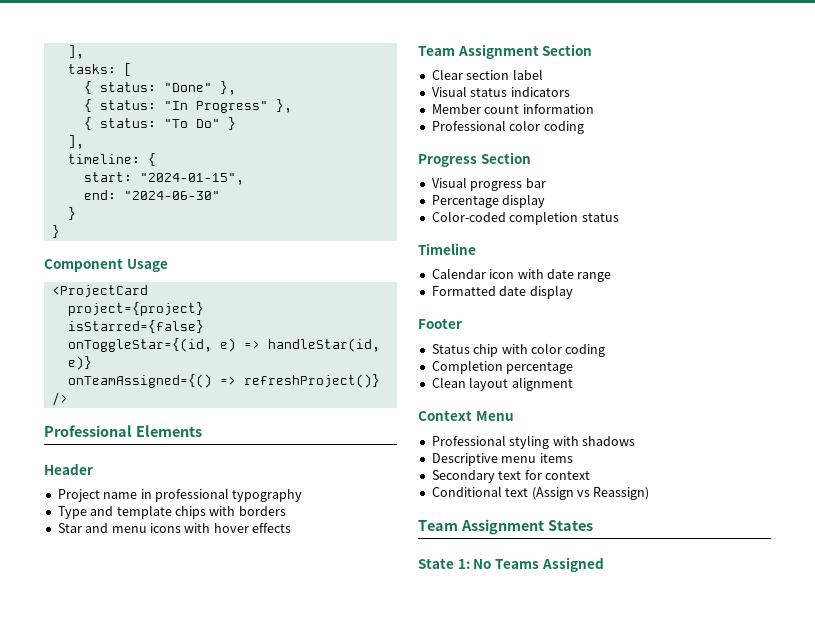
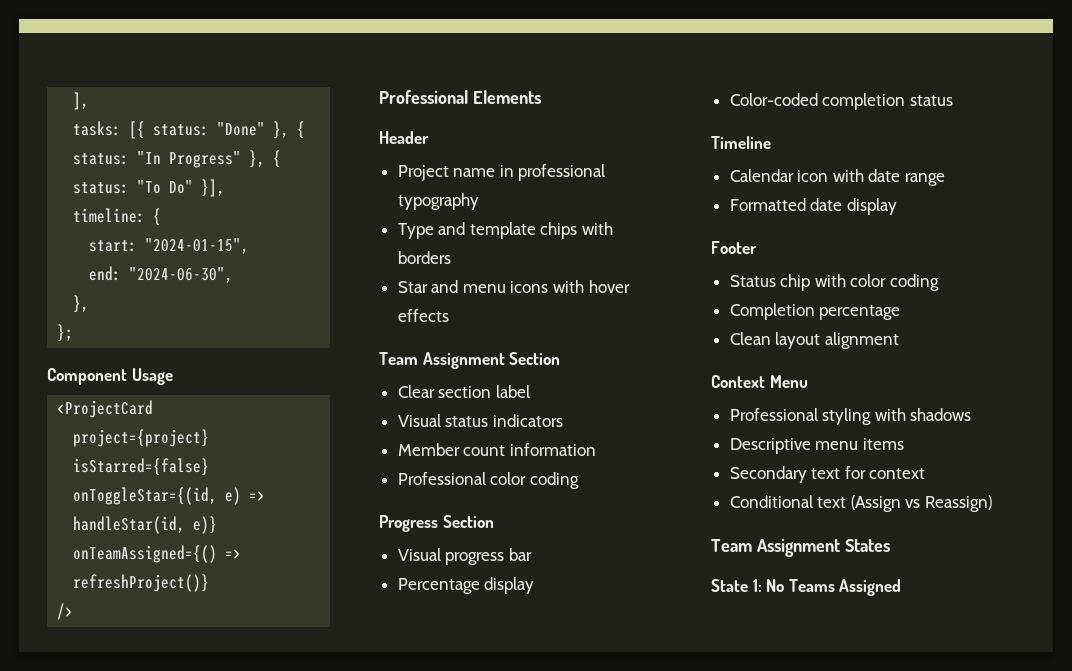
[123,63,132,76] [83,81,92,94] [ // { -> [129,121,146,139] [{
(236, 88) // -> (290, 130) none
(292, 106) // -> (266, 159) none
[227,117,236,130] [67,135,84,149] } // ], -> [201,179,226,197] }],
[123,191,220,200] [67,207,76,220] [51,225,60,238] "2024-06-30" // } // } -> [129,267,234,283] [73,295,90,313] [57,324,74,342] "2024-06-30", // }, // };

